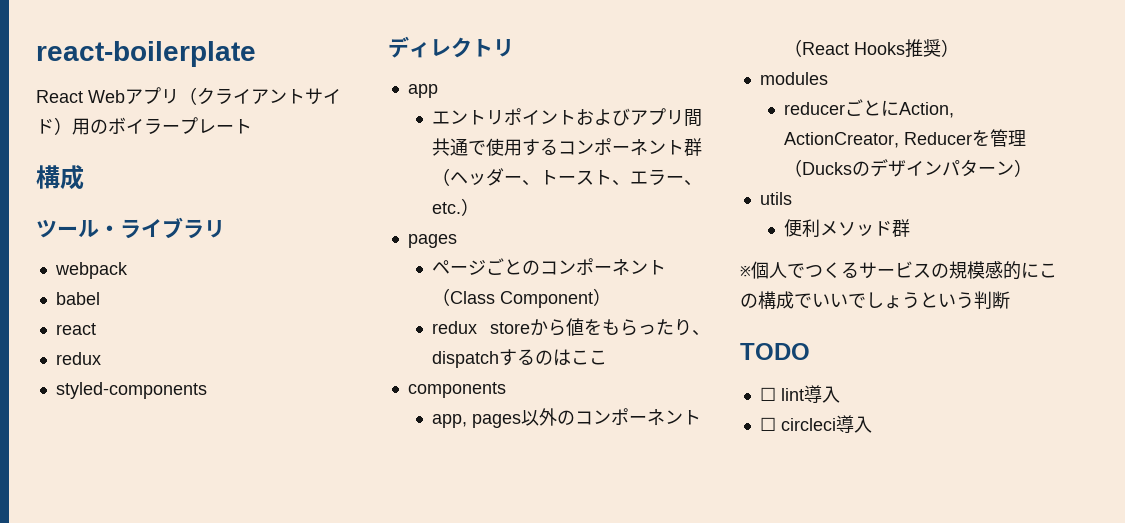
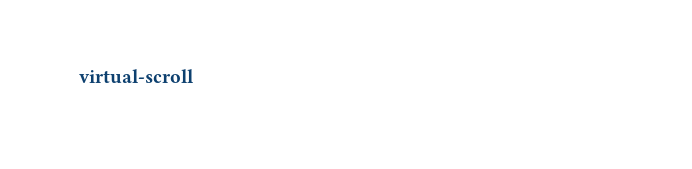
[36,41,256,67] [36,87,341,105] [36,117,252,135] [36,165,84,190] [36,217,225,239] [54,262,128,279] [55,292,100,305] [55,323,96,335] [55,352,101,365] [55,382,207,399] [388,36,514,58] [407,84,438,98] [432,108,703,127] [432,138,703,156] [432,168,703,186] [432,198,480,216] [407,234,457,248] [432,258,667,276] [432,288,612,308] [432,318,710,336] [432,349,608,368] [407,382,506,398] [432,408,702,428] [784,39,960,58] [759,72,828,85] [784,99,955,118] [784,129,1027,148] [784,159,1033,177] [759,192,792,205] [784,219,911,237] [740,261,1057,280] [740,291,1010,309] [740,343,810,360] [759,385,840,403] [759,415,872,433] react-boilerplate // React Webアプリ（クライアントサイド）用のボイラープレート // 構成 // ツール・ライブラリ // webpack // babel // react // redux // styled-components // ディレクトリ // app // エントリポイントおよびアプリ間共通で使用するコンポーネント群（ヘッダー、トースト、エラー、etc.） // pages // ページごとのコンポーネント（Class Component） // redux storeから値をもらったり、dispatchするのはここ // components // app, pages以外のコンポーネント（React Hooks推奨） // modules // reducerごとにAction, ActionCreator, Reducerを管理（Ducksのデザインパターン） // utils // 便利メソッド群 // ※個人でつくるサービスの規模感的にこの構成でいいでしょうという判断 // TODO // ☐ lint導入 // ☐ circleci導入 -> [79,69,194,84] virtual-scroll

